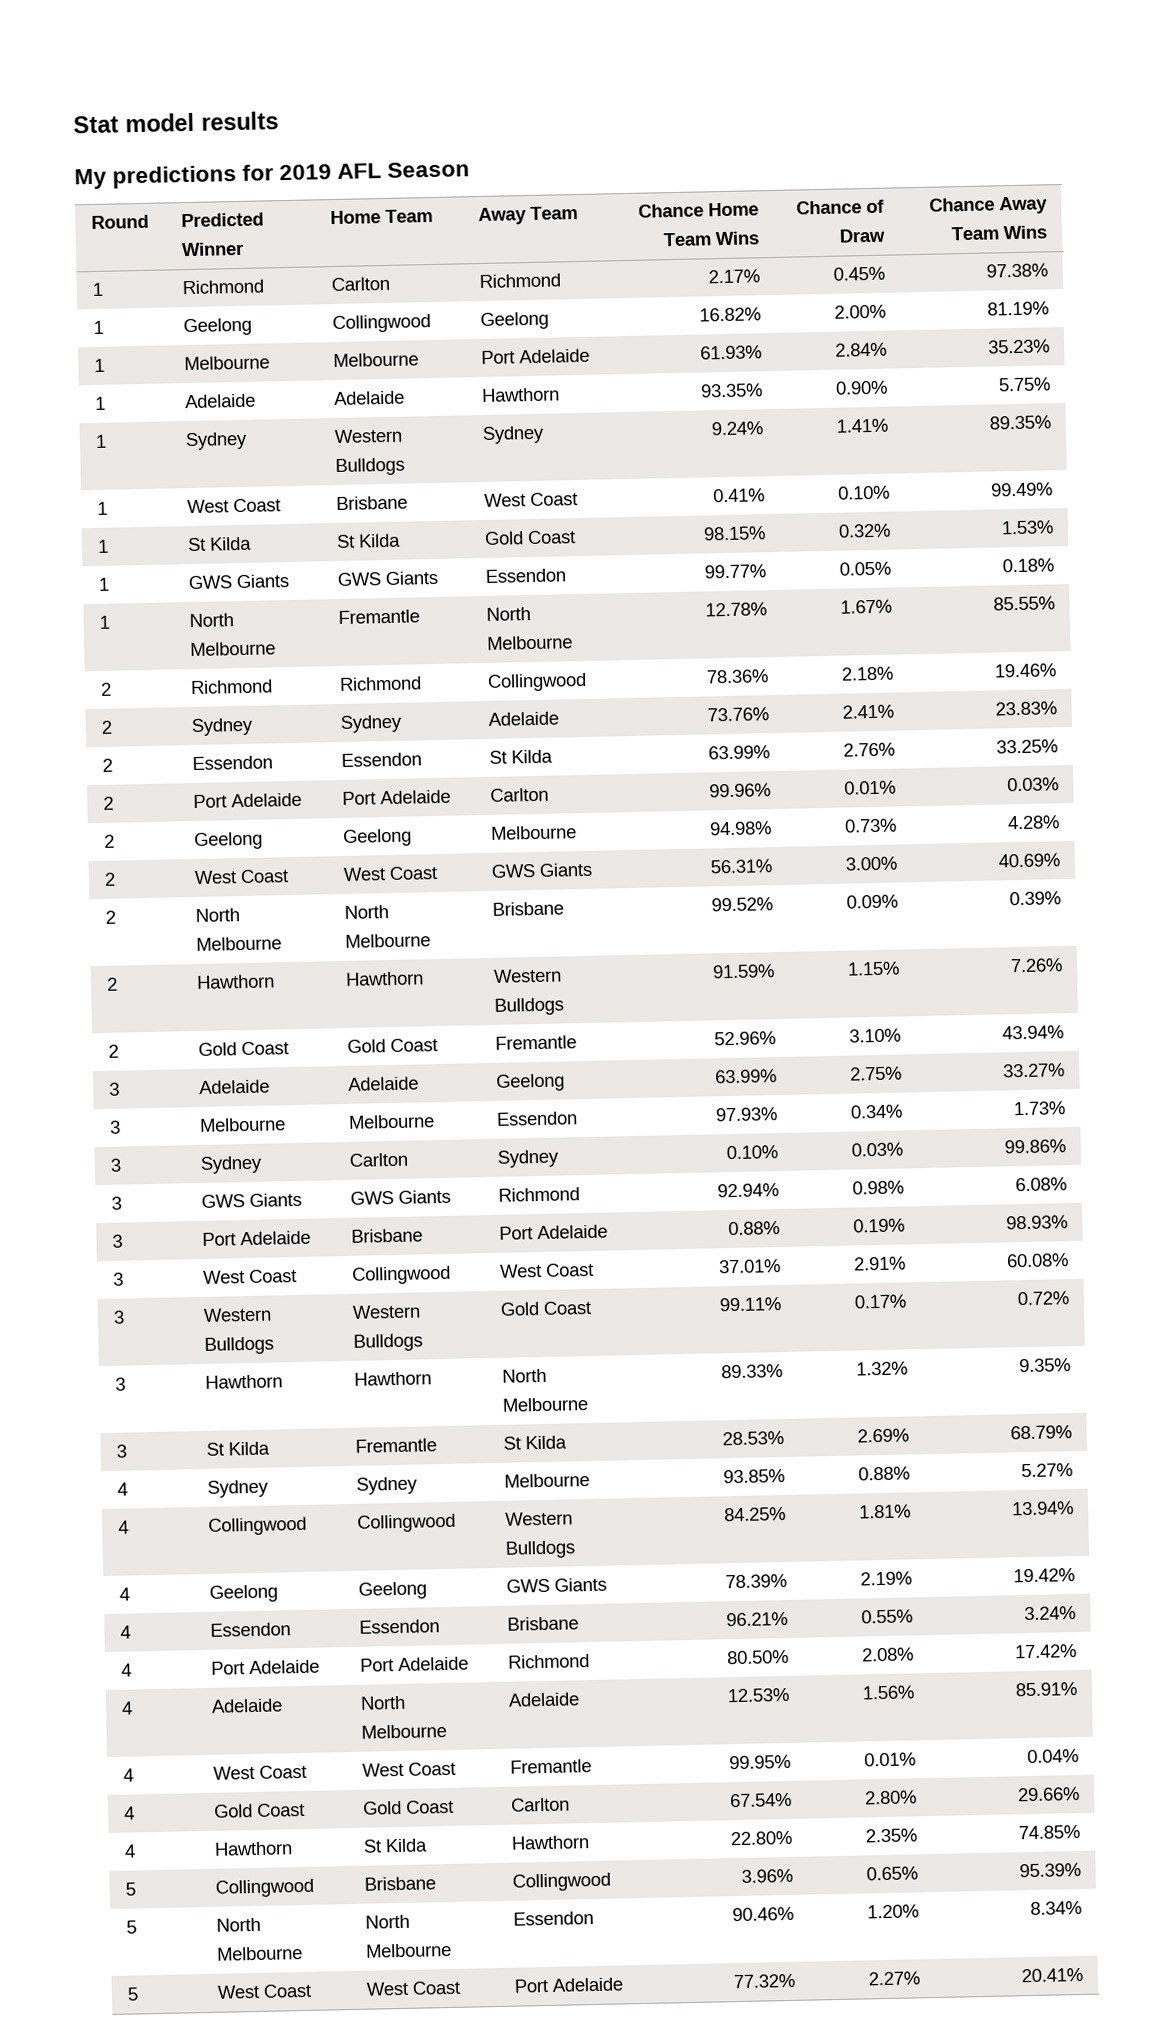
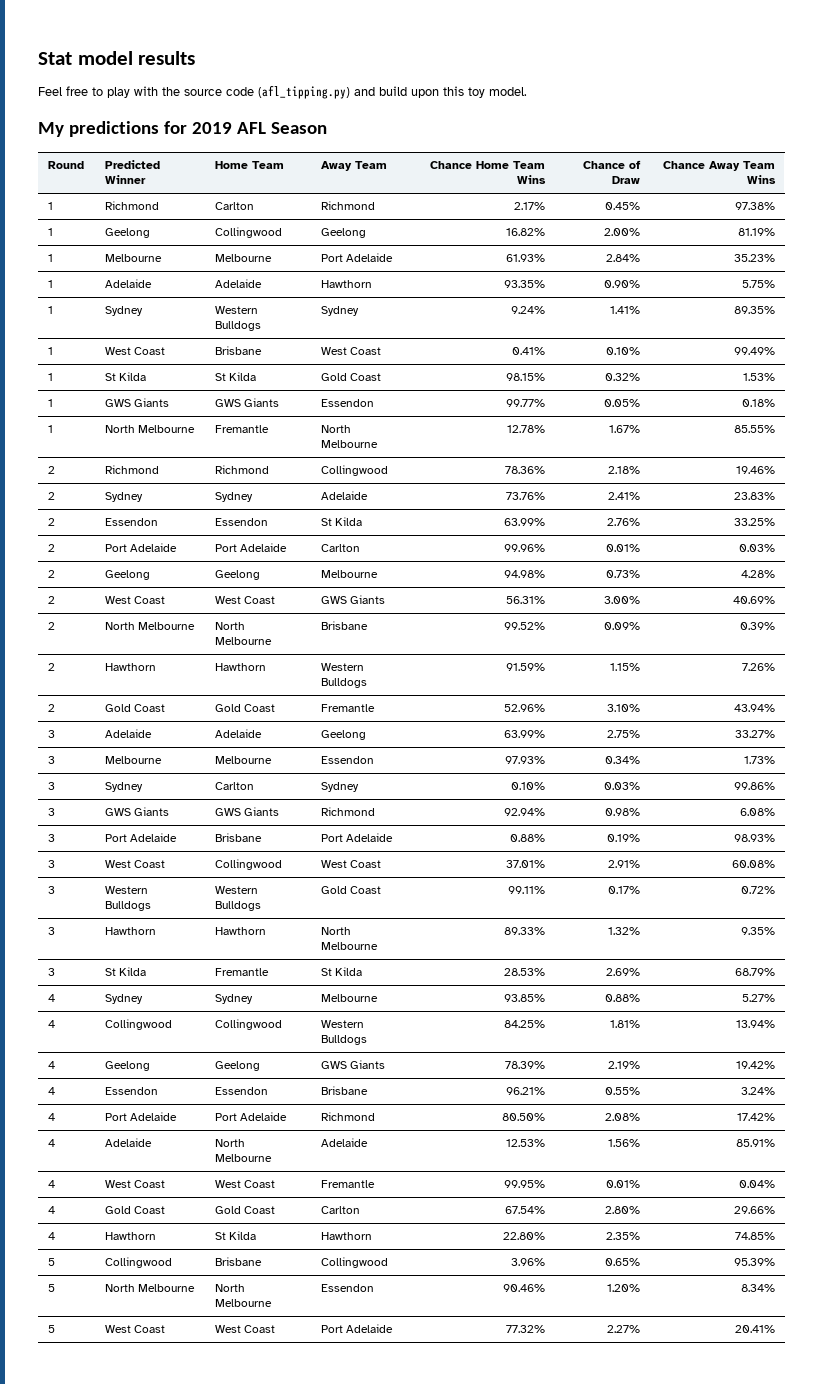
(279, 121) none -> [38,85,527,99] // Feel free to play with the source code (afl_tipping.py) and build upon this toy model.

